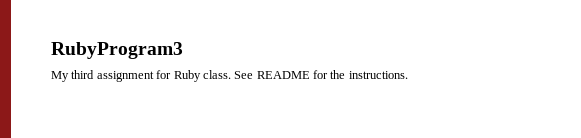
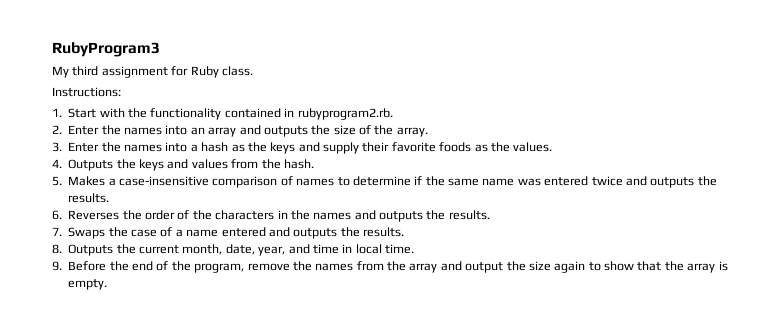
[234,70,408,79] See README for the instructions. -> [52,87,121,97] [52,108,393,120] [52,125,428,137] [52,142,553,154] [52,159,314,171] [52,176,717,188] [68,193,110,203] [52,210,490,222] [52,227,404,239] [52,244,414,256] [52,261,728,273] [68,279,108,290] // Instructions: // 1. Start with the functionality contained in rubyprogram2.rb. // 2. Enter the names into an array and outputs the size of the array. // 3. Enter the names into a hash as the keys and supply their favorite foods as the values. // 4. Outputs the keys and values from the hash. // 5. Makes a case-insensitive comparison of names to determine if the same name was entered twice and outputs the results. // 6. Reverses the order of the characters in the names and outputs the results. // 7. Swaps the case of a name entered and outputs the results. // 8. Outputs the current month, date, year, and time in local time. // 9. Before the end of the program, remove the names from the array and output the size again to show that the array is empty.

